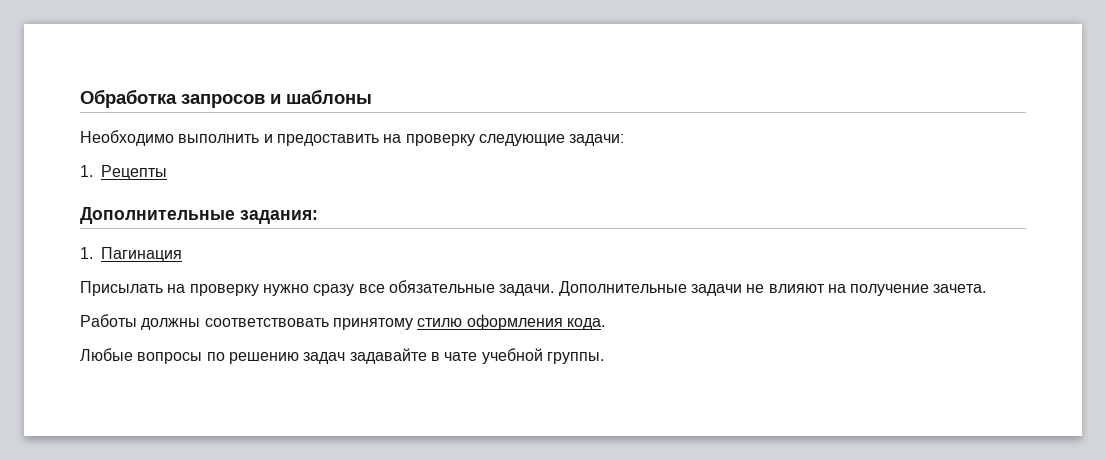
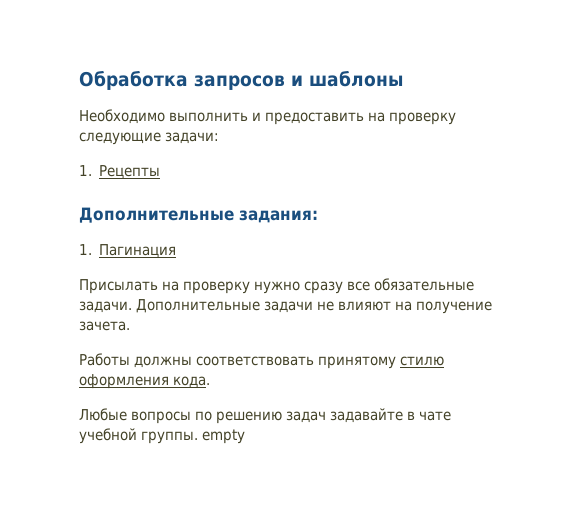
(604, 358) none -> [202,429,245,444] empty

